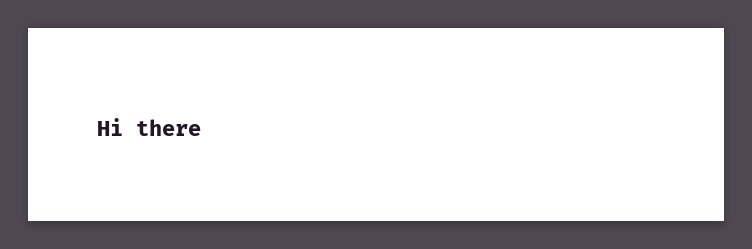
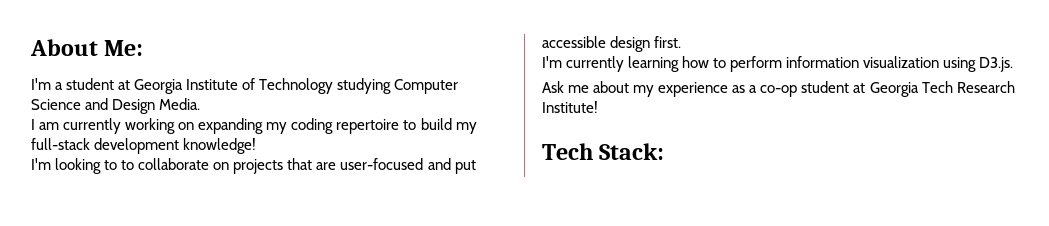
[97,118,201,136] Hi there -> [30,39,144,56] [31,78,459,94] [31,98,201,114] [31,118,477,134] [31,138,257,154] [31,158,476,174] [542,36,682,52] [542,56,1014,72] [542,81,1015,97] [542,101,598,113] [542,143,665,160] About Me: // I'm a student at Georgia Institute of Technology studying Computer Science and Design Media. // I am currently working on expanding my coding repertoire to build my full-stack development knowledge! // I'm looking to to collaborate on projects that are user-focused and put accessible design first. // I'm currently learning how to perform information visualization using D3.js. // Ask me about my experience as a co-op student at Georgia Tech Research Institute! // Tech Stack:

